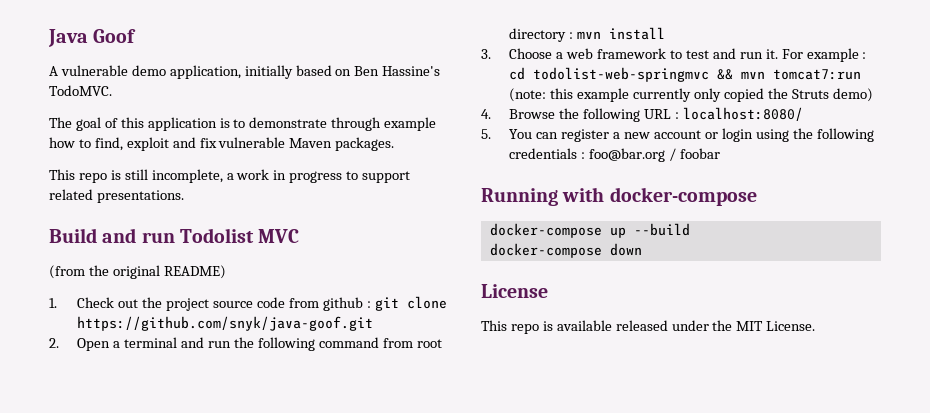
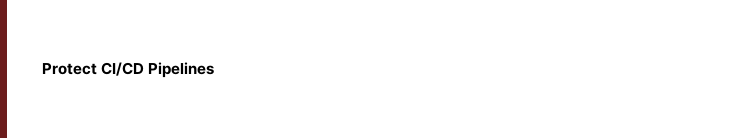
[48,29,137,47] [49,65,441,79] [49,85,112,96] [49,117,437,131] [49,137,395,151] [49,169,411,183] [49,189,184,203] [49,228,300,243] [49,265,226,279] [49,296,447,311] [77,316,374,331] [49,337,442,351] [509,27,666,42] [481,48,867,62] [509,67,862,82] [509,88,873,102] [481,107,804,122] [481,128,874,142] [509,148,721,162] [481,187,757,206] [489,223,690,238] [489,243,642,258] [481,284,548,298] [481,320,816,334] Java Goof // A vulnerable demo application, initially based on Ben Hassine's TodoMVC. // The goal of this application is to demonstrate through example how to find, exploit and fix vulnerable Maven packages. // This repo is still incomplete, a work in progress to support related presentations. // Build and run Todolist MVC // (from the original README) // 1. Check out the project source code from github : git clone https://github.com/snyk/java-goof.git // 2. Open a terminal and run the following command from root directory : mvn install // 3. Choose a web framework to test and run it. For example : cd todolist-web-springmvc && mvn tomcat7:run (note: this example currently only copied the Struts demo) // 4. Browse the following URL : localhost:8080/ // 5. You can register a new account or login using the following credentials : foo@bar.org / foobar // Running with docker-compose // docker-compose up --build // docker-compose down // License // This repo is available released under the MIT License. -> [42,62,215,78] Protect CI/CD Pipelines

